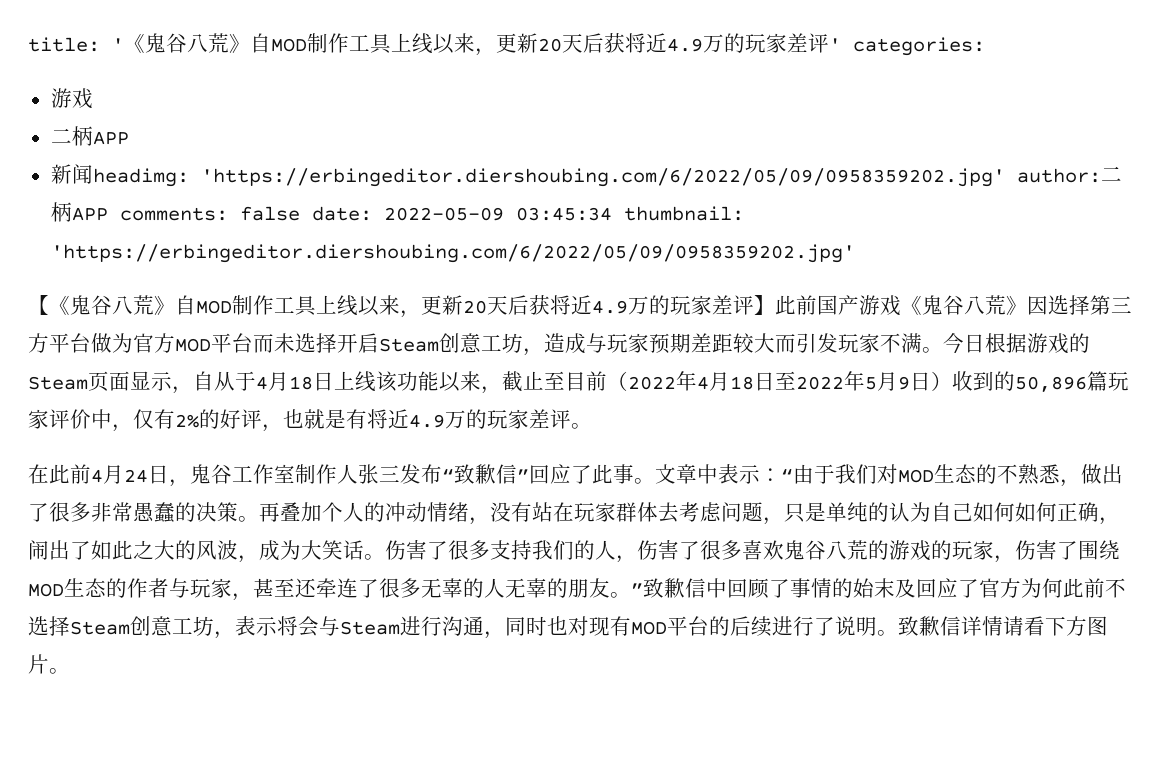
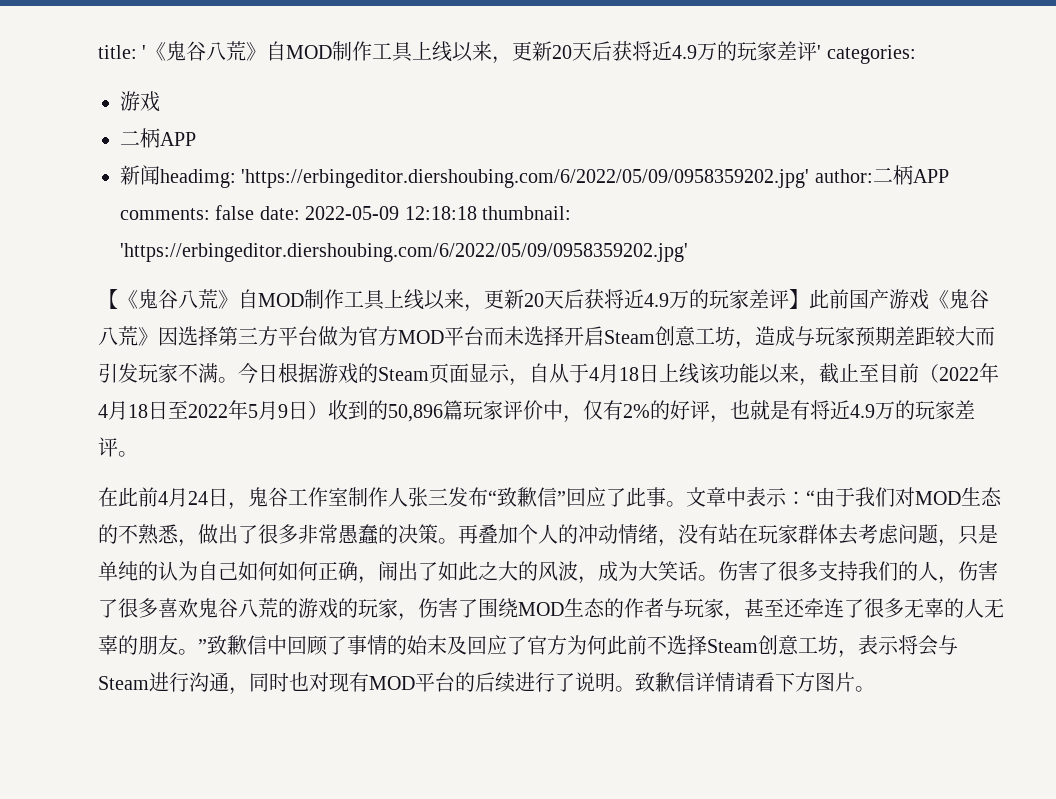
[515,207,612,221] 03:45:34 -> [404,206,477,220] 12:18:18

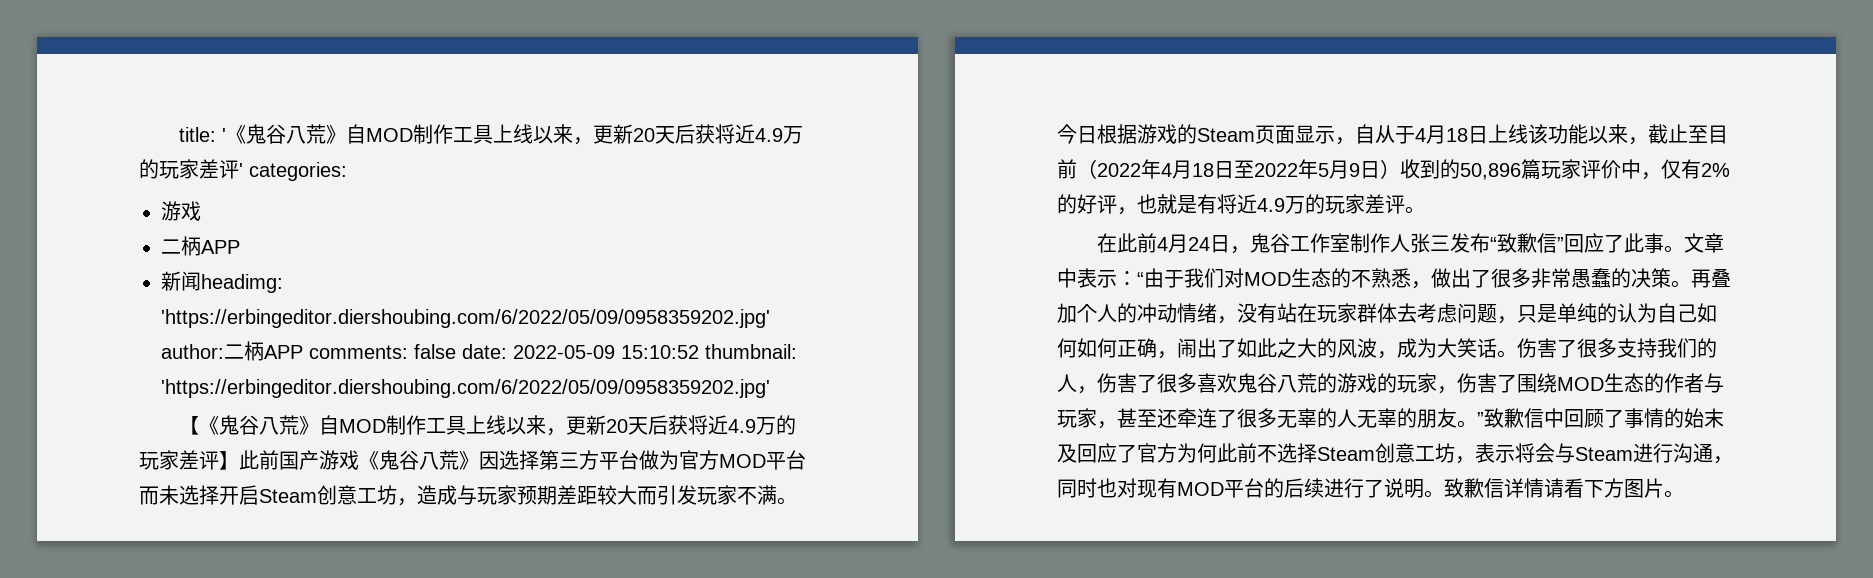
[404,206,477,220] 12:18:18 -> [621,345,699,359] 15:10:52

